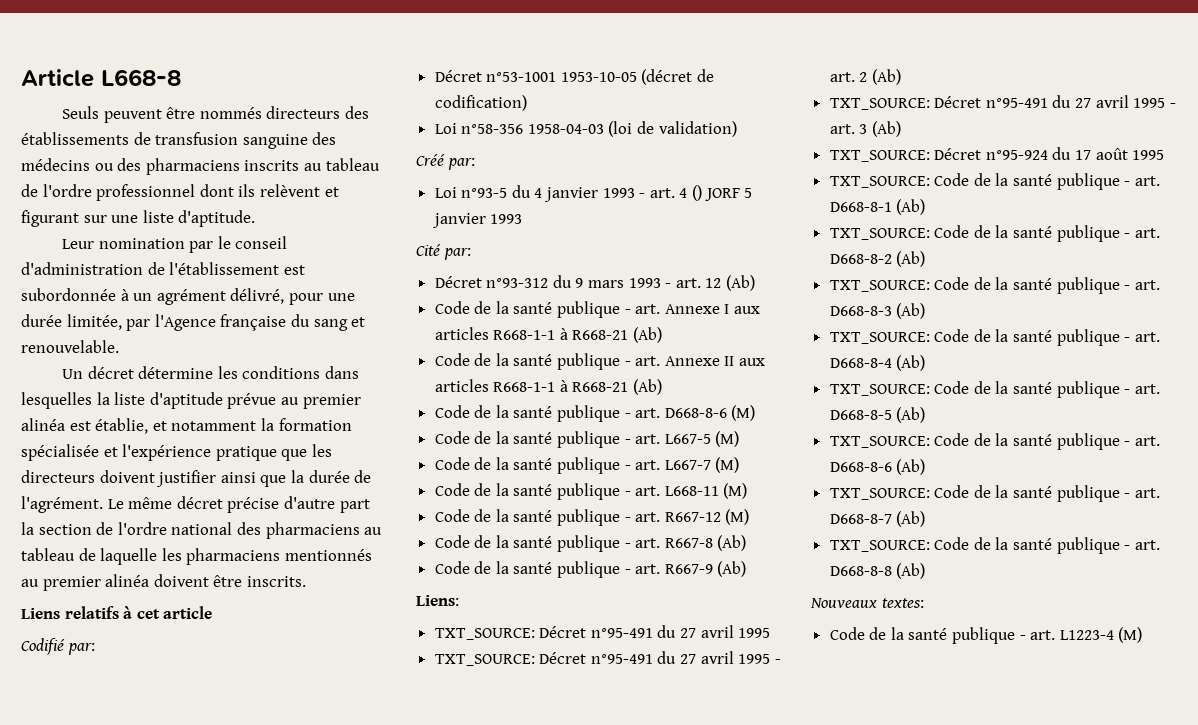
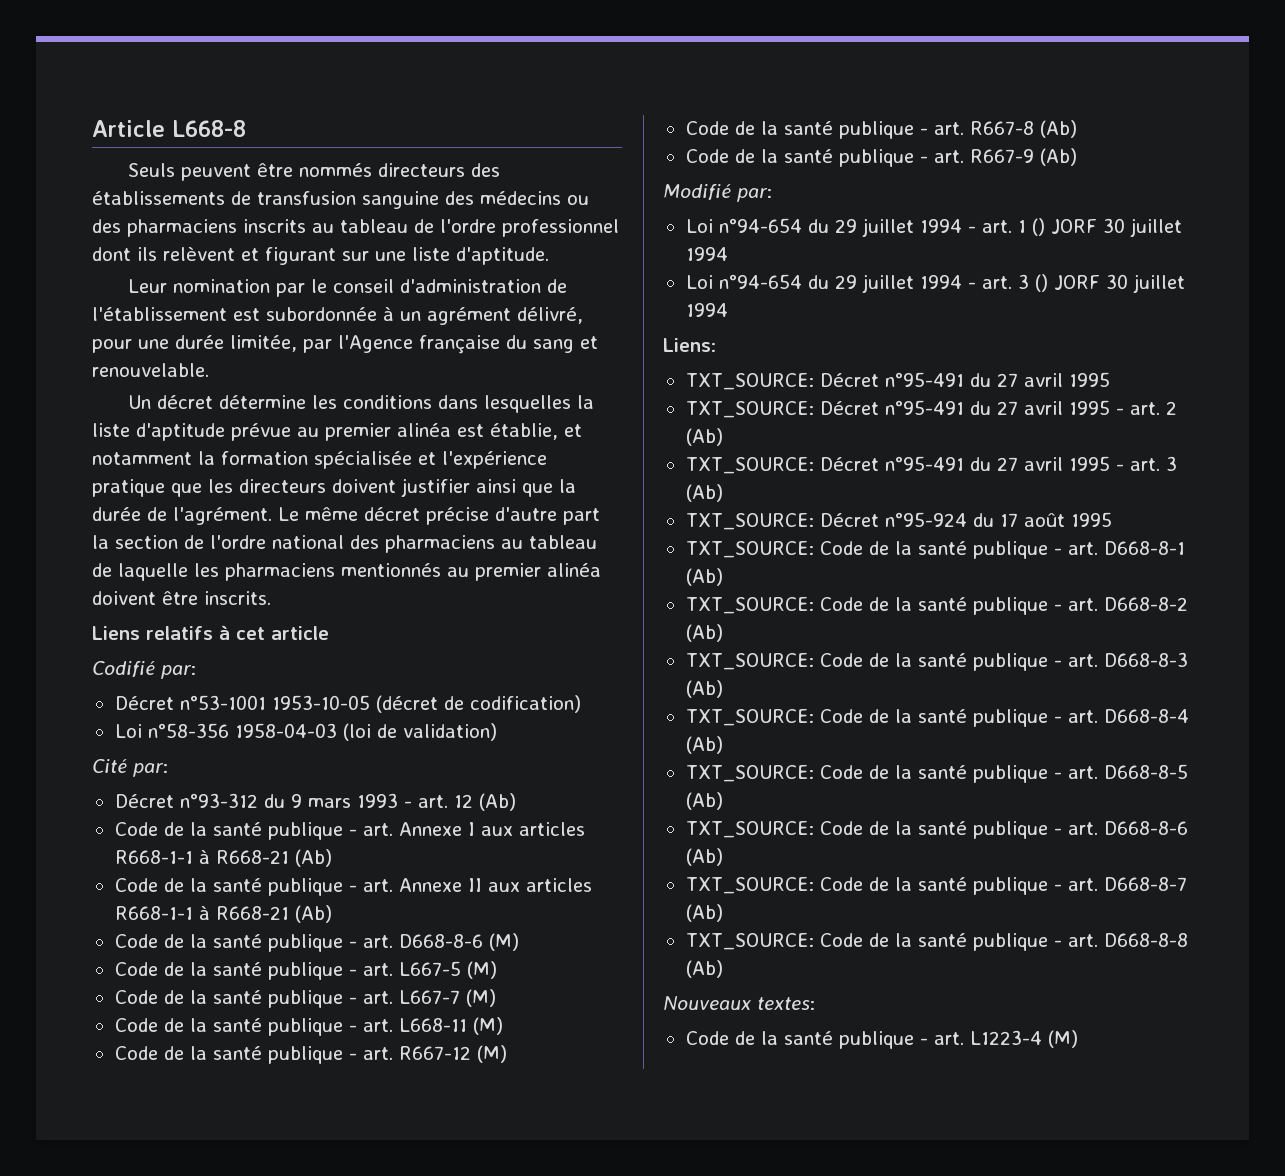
[416,154,475,170] [434,185,753,202] [431,213,523,228] // Créé par: // Loi n°93-5 du 4 janvier 1993 - art. 4 () JORF 5 janvier 1993 -> (497, 732) none
(747, 569) none -> [663,184,772,202] [685,218,1182,237] [685,247,728,261] [685,274,1185,293] [685,303,728,317] // Modifié par: // Loi n°94-654 du 29 juillet 1994 - art. 1 () JORF 30 juillet 1994 // Loi n°94-654 du 29 juillet 1994 - art. 3 () JORF 30 juillet 1994

